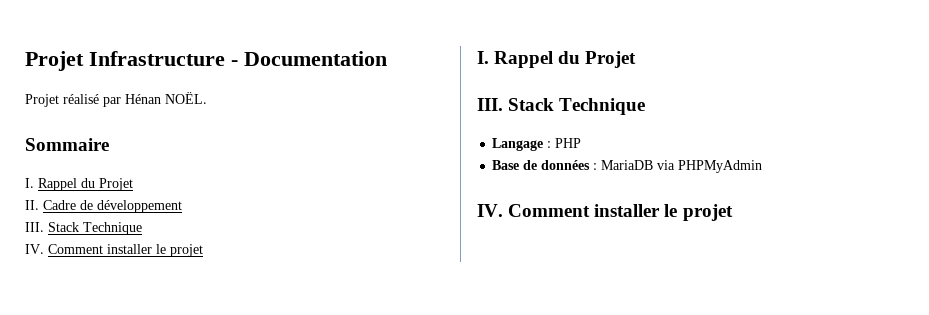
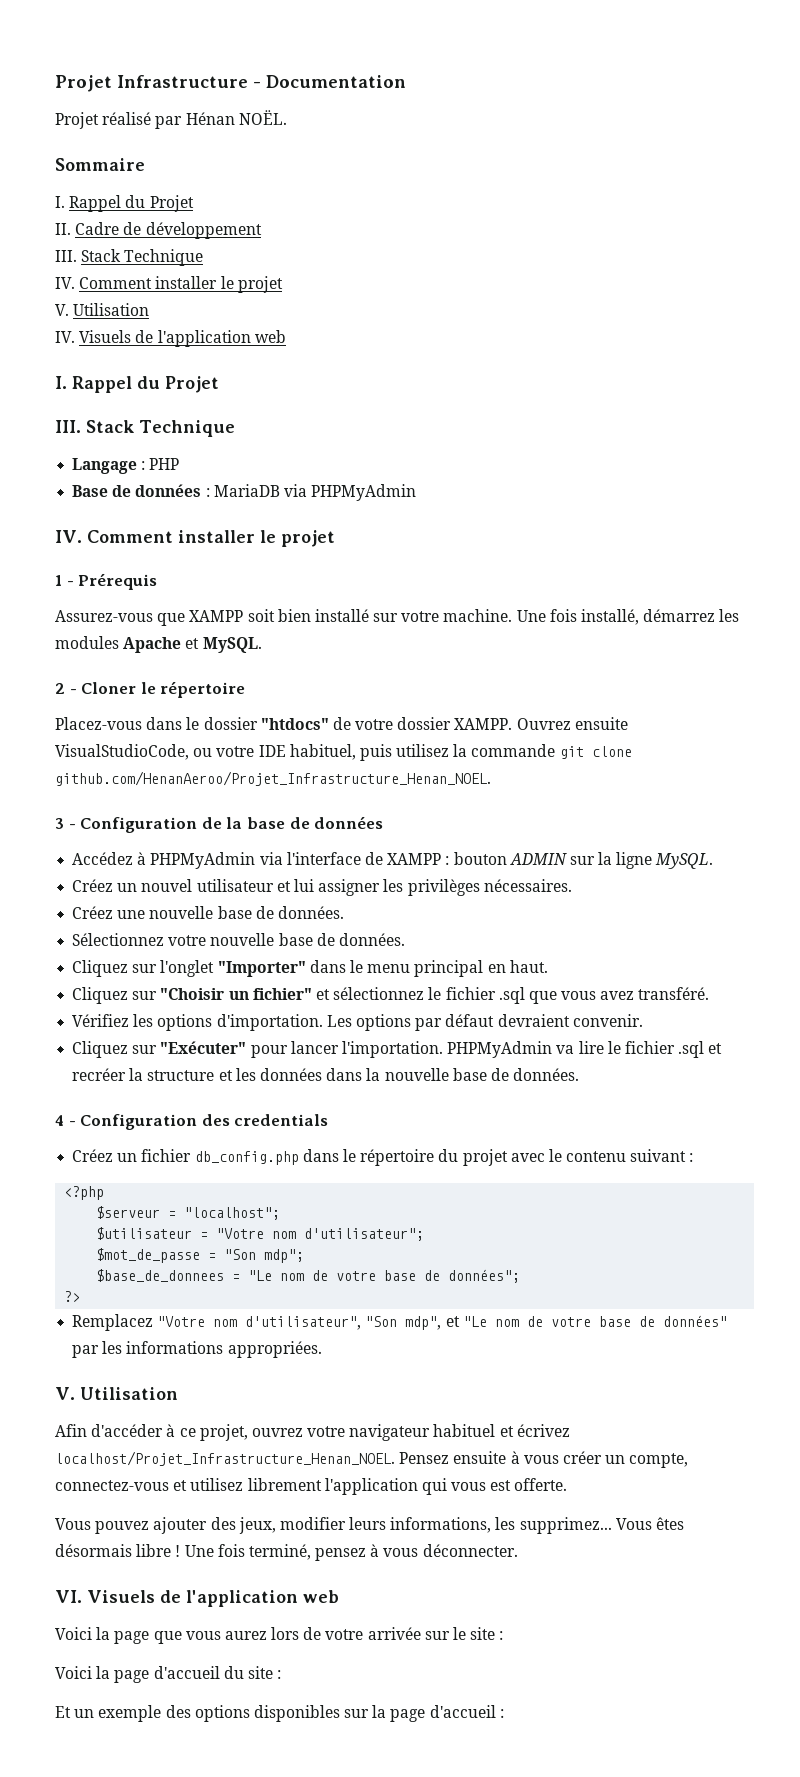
(203, 250) none -> [55,303,150,316] [55,330,286,347] // V. Utilisation // IV. Visuels de l'application web
(733, 212) none -> [55,573,158,590] [55,609,740,626] [55,636,262,653] [55,681,246,698] [55,717,628,730] [55,744,632,761] [55,771,491,786] [55,816,384,833] [72,852,714,869] [72,879,572,896] [72,906,344,919] [72,933,405,946] [72,960,548,977] [72,987,710,1004] [72,1014,643,1031] [72,1041,723,1058] [72,1068,580,1081] [55,1114,329,1130] [72,1149,694,1166] [64,1186,105,1200] [96,1206,281,1220] [96,1227,425,1241] [96,1248,305,1263] [96,1269,521,1283] [64,1291,81,1302] [72,1314,727,1331] [72,1341,322,1358] [55,1387,178,1400] [55,1424,570,1441] [55,1451,689,1468] [55,1478,568,1495] [55,1517,685,1534] [55,1544,518,1561] [55,1590,339,1607] [55,1627,504,1644] [55,1666,282,1683] [55,1705,504,1722] // 1 - Prérequis // Assurez-vous que XAMPP soit bien installé sur votre machine. Une fois installé, démarrez les modules Apache et MySQL. // 2 - Cloner le répertoire // Placez-vous dans le dossier "htdocs" de votre dossier XAMPP. Ouvrez ensuite VisualStudioCode, ou votre IDE habituel, puis utilisez la commande git clone github.com/HenanAeroo/Projet_Infrastructure_Henan_NOEL. // 3 - Configuration de la base de données // Accédez à PHPMyAdmin via l'interface de XAMPP : bouton ADMIN sur la ligne MySQL. // Créez un nouvel utilisateur et lui assigner les privilèges nécessaires. // Créez une nouvelle base de données. // Sélectionnez votre nouvelle base de données. // Cliquez sur l'onglet "Importer" dans le menu principal en haut. // Cliquez sur "Choisir un fichier" et sélectionnez le fichier .sql que vous avez transféré. // Vérifiez les options d'importation. Les options par défaut devraient convenir. // Cliquez sur "Exécuter" pour lancer l'importation. PHPMyAdmin va lire le fichier .sql et recréer la structure et les données dans la nouvelle base de données. // 4 - Configuration des credentials // Créez un fichier db_config.php dans le répertoire du projet avec le contenu suivant : // <?php // $serveur = "localhost"; // $utilisateur = "Votre nom d'utilisateur"; // $mot_de_passe = "Son mdp"; // $base_de_donnees = "Le nom de votre base de données"; // ?> // Remplacez "Votre nom d'utilisateur", "Son mdp", et "Le nom de votre base de données" par les informations appropriées. // V. Utilisation // Afin d'accéder à ce projet, ouvrez votre navigateur habituel et écrivez localhost/Projet_Infrastructure_Henan_NOEL. Pensez ensuite à vous créer un compte, connectez-vous et utilisez librement l'application qui vous est offerte. // Vous pouvez ajouter des jeux, modifier leurs informations, les supprimez... Vous êtes désormais libre ! Une fois terminé, pensez à vous déconnecter. // VI. Visuels de l'application web // Voici la page que vous aurez lors de votre arrivée sur le site : // Voici la page d'accueil du site : // Et un exemple des options disponibles sur la page d'accueil :

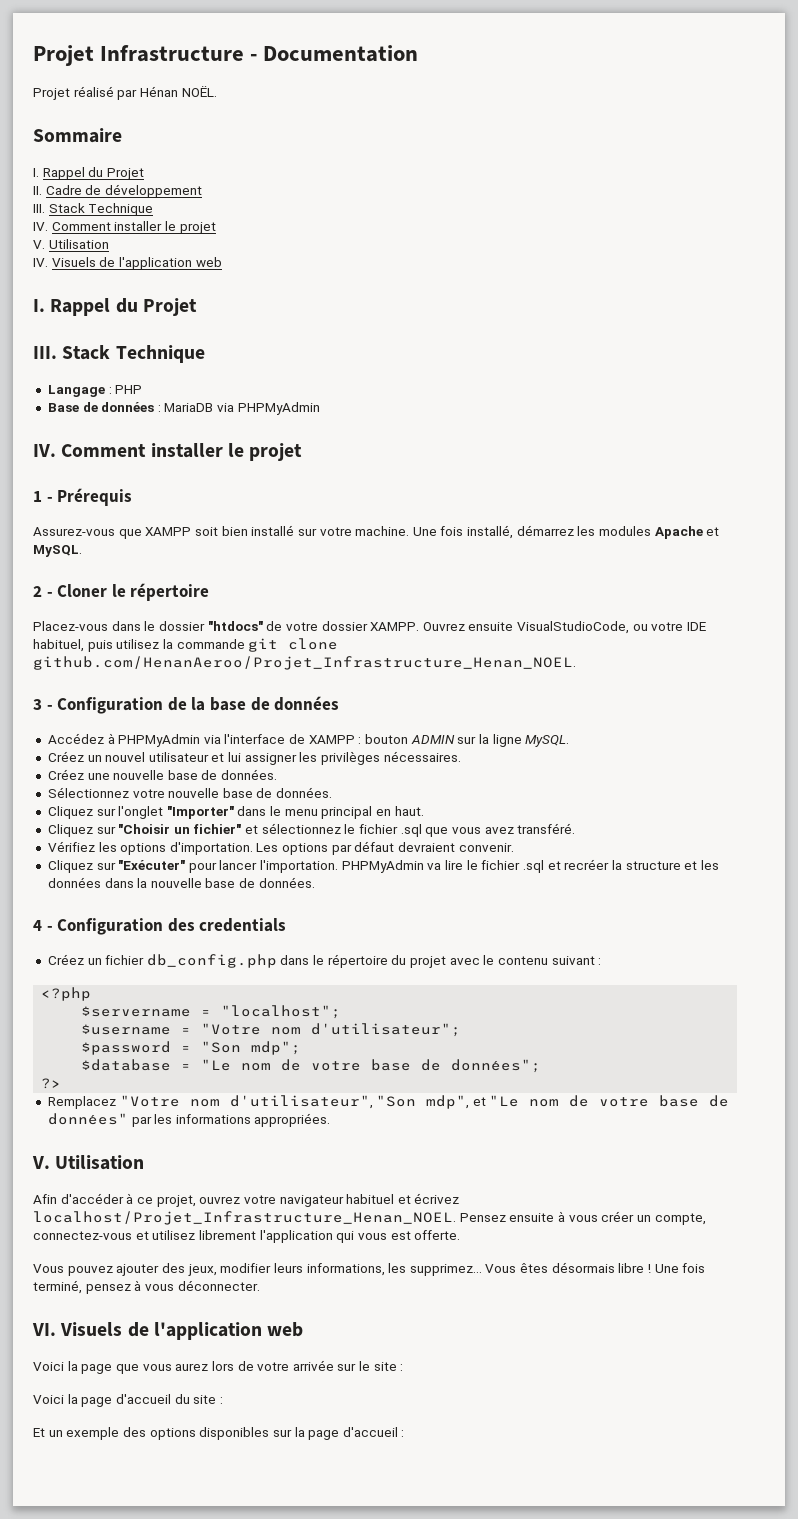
[96,1206,161,1219] $serveur -> [81,1006,192,1017] $servername
[96,1227,193,1240] $utilisateur -> [81,1024,172,1035] $username
[96,1248,201,1263] $mot_de_passe -> [81,1041,172,1055] $password
[96,1269,225,1282] $base_de_donnees -> [81,1059,172,1071] $database

